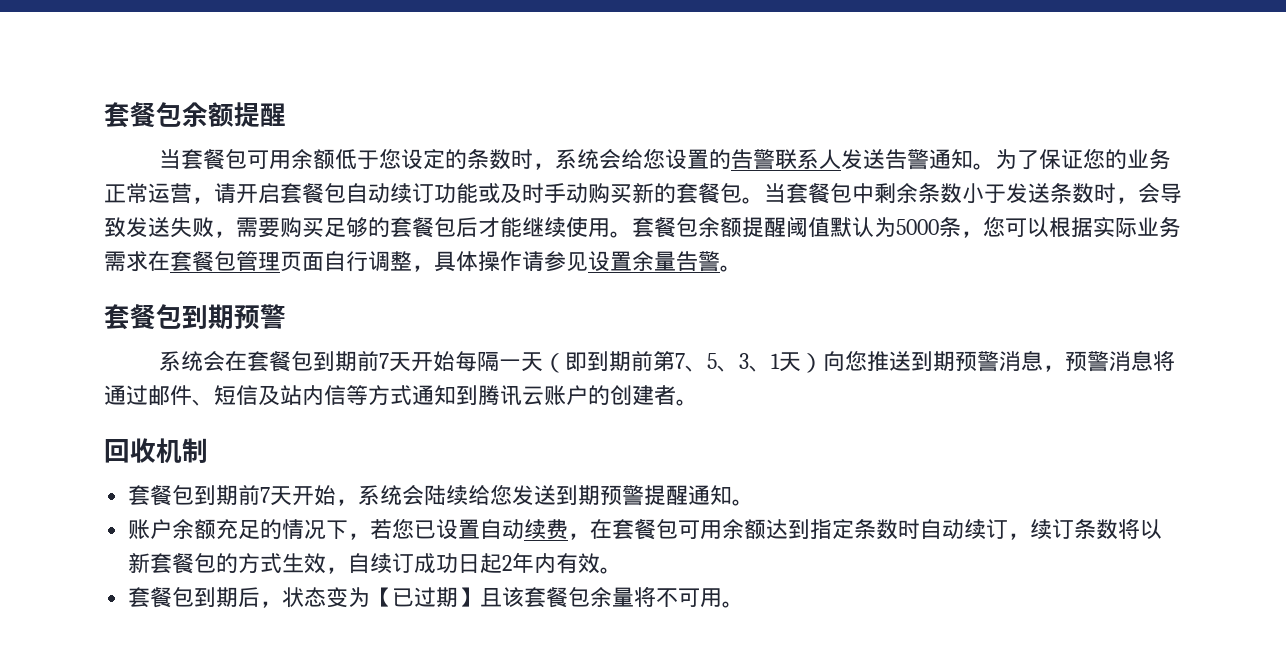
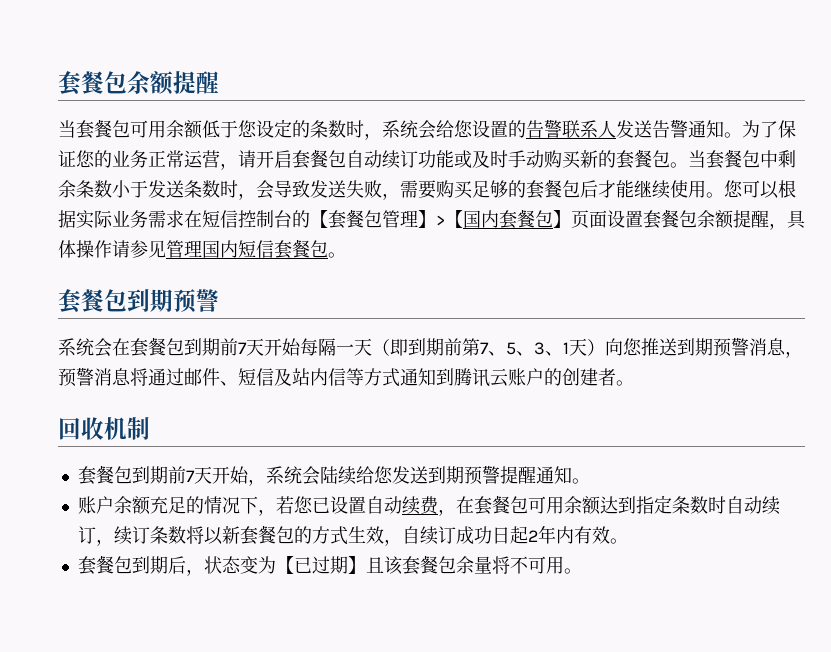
[632,216,983,238] 套餐包余额提醒阈值默认为5000条， -> (724, 195) none
[170,251,720,272] 套餐包管理页面自行调整，具体操作请参见设置余量告警 -> [202,209,806,230] [58,239,328,259] 短信控制台的【套餐包管理】>【国内套餐包】页面设置套餐包余额提醒，具体操作请参见管理国内短信套餐包

